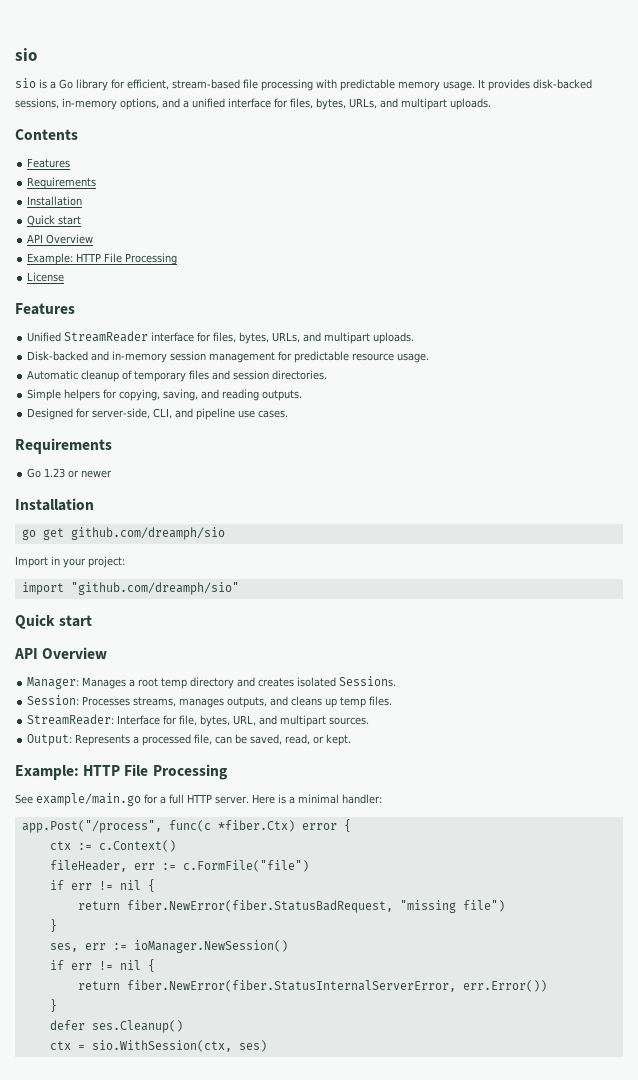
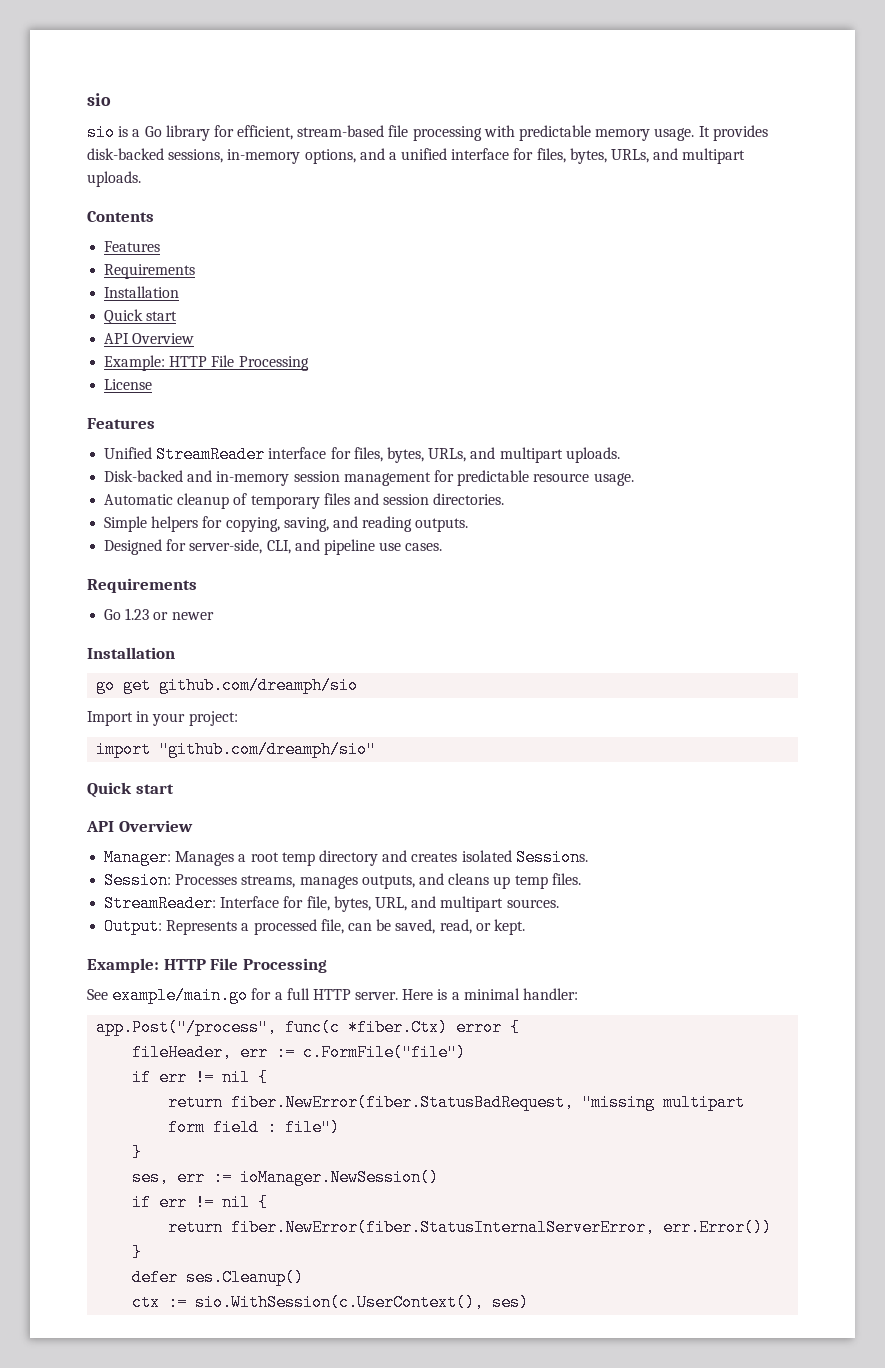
[49,840,176,852] // ctx := c.Context() -> (521, 1027) none
(456, 906) none -> [663,1094,746,1111] [168,1119,278,1136] multipart form field :
[77,1040,232,1052] = sio.WithSession(ctx, -> [168,1294,485,1311] := sio.WithSession(c.UserContext(),

